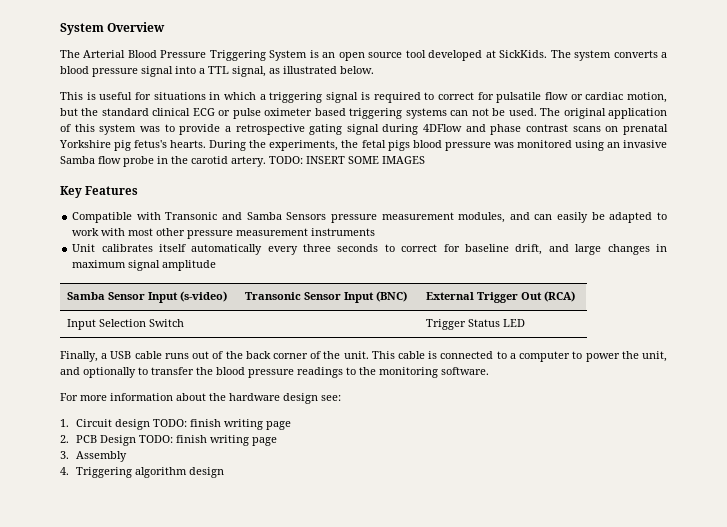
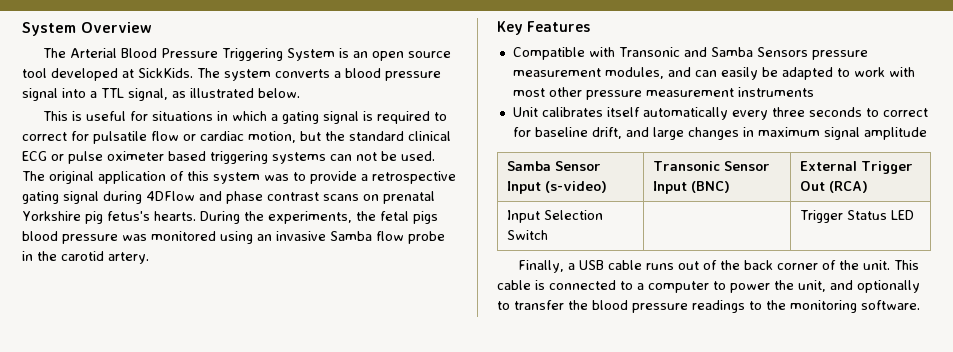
[269,92,323,103] triggering -> [282,111,320,124] gating
[269,156,425,164] TODO: INSERT SOME IMAGES -> (149, 258) none
[60,393,341,404] [60,419,292,430] [60,435,278,446] [60,451,128,462] [60,467,225,478] // For more information about the hardware design see: // 1. Circuit design TODO: finish writing page // 2. PCB Design TODO: finish writing page // 3. Assembly // 4. Triggering algorithm design -> (920, 305) none

